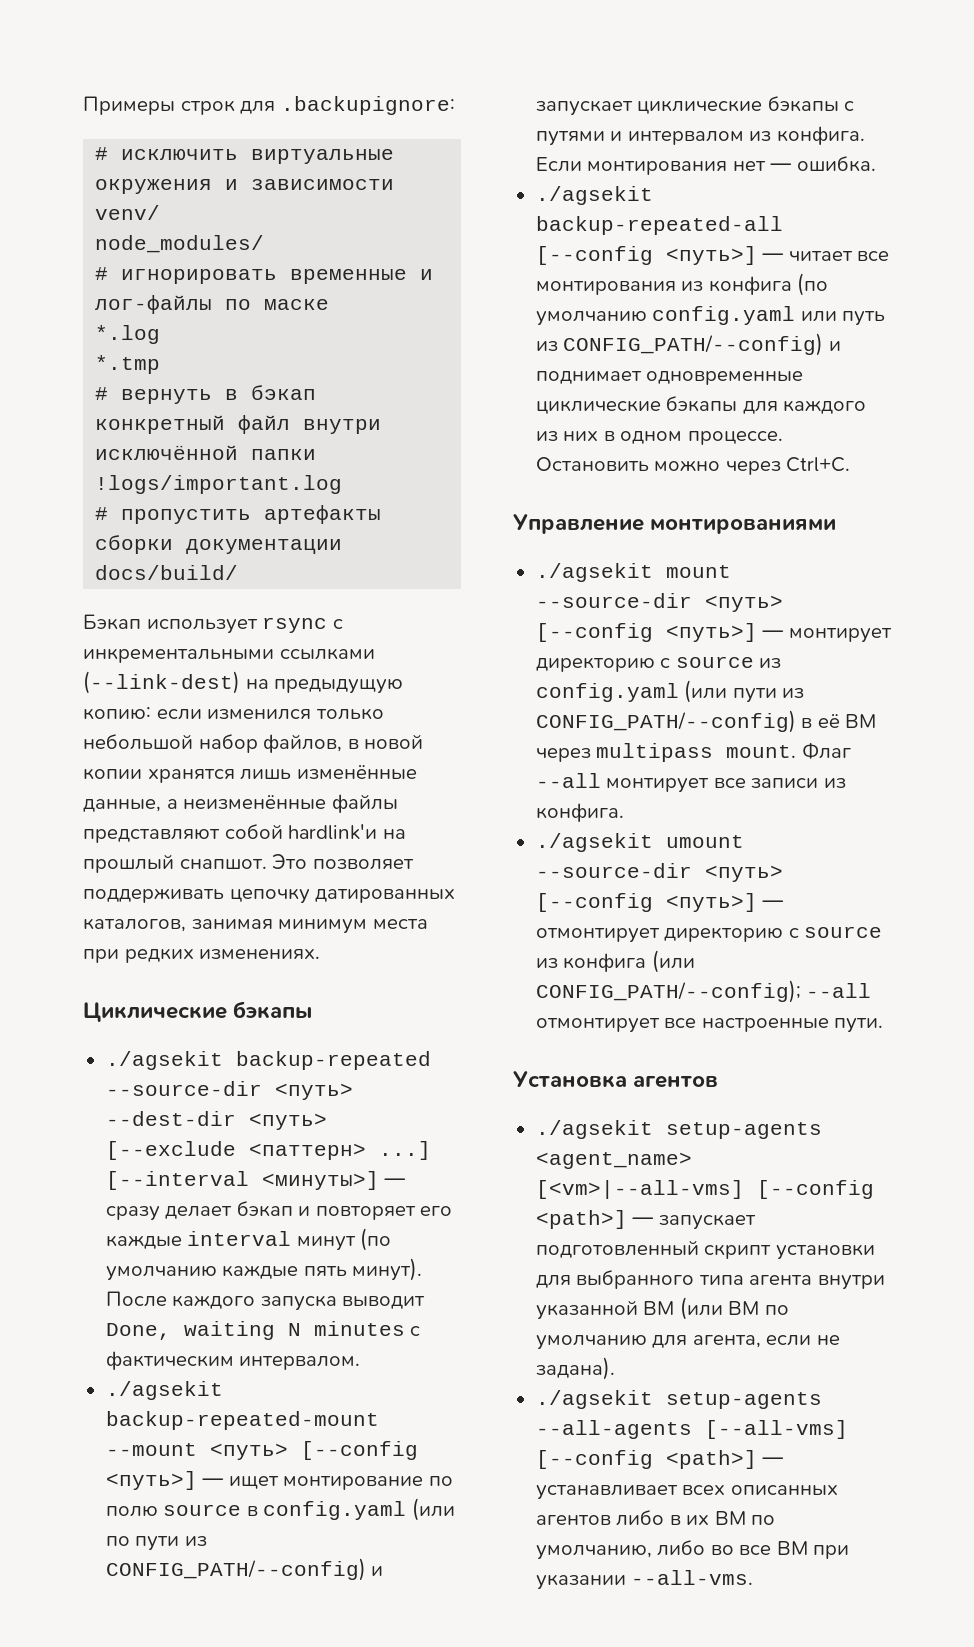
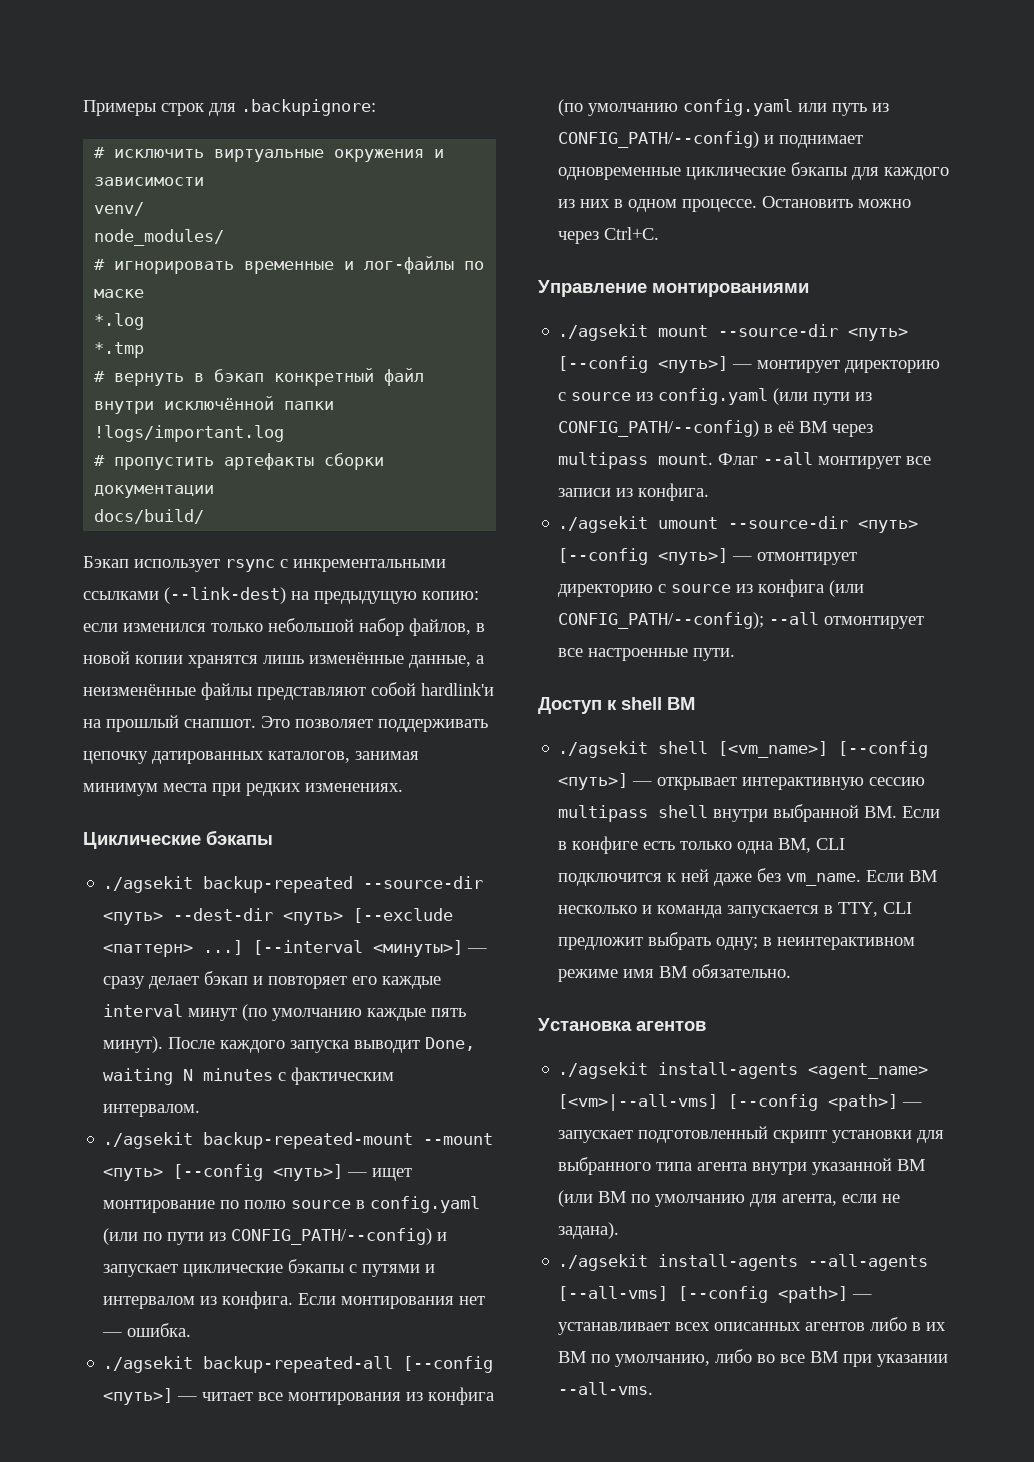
(884, 1025) none -> [538,697,695,714] [558,741,929,758] [558,773,926,790] [558,804,941,822] [558,836,846,854] [558,868,938,886] [558,902,913,918] [558,932,916,950] [558,964,792,982] // Доступ к shell ВМ // ./agsekit shell [<vm_name>] [--config <путь>] — открывает интерактивную сессию multipass shell внутри выбранной ВМ. Если в конфиге есть только одна ВМ, CLI подключится к ней даже без vm_name. Если ВМ несколько и команда запускается в TTY, CLI предложит выбрать одну; в неинтерактивном режиме имя ВМ обязательно.
[665,1122,822,1139] setup-agents -> [658,1062,799,1079] install-agents
[665,1392,822,1409] setup-agents -> [658,1254,799,1271] install-agents

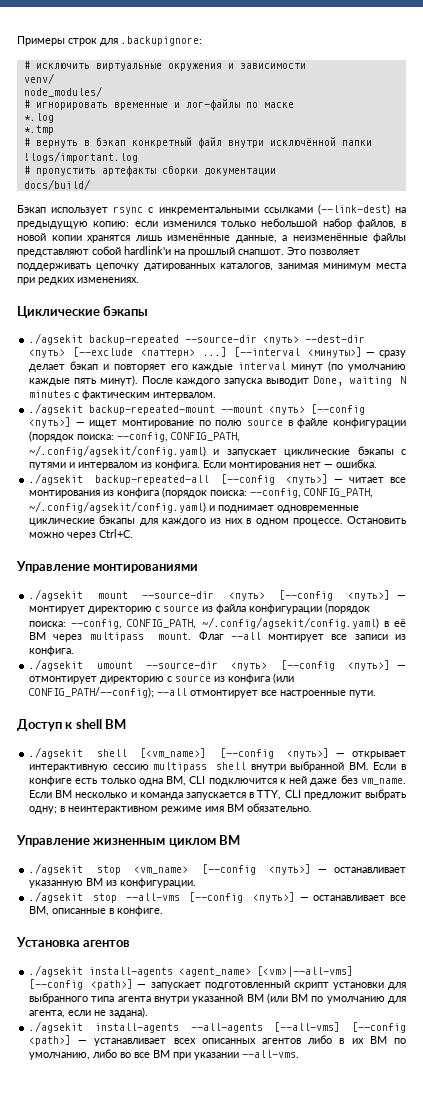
[370,1196,481,1213] [103,1228,433,1245] config.yaml (или по пути из CONFIG_PATH/--config) -> [297,418,407,428] [29,431,241,442] [29,445,207,457] файле конфигурации (порядок поиска: --config, CONFIG_PATH, ~/.config/agsekit/config.yaml)
[558,99,890,116] [558,131,760,148] (по умолчанию config.yaml или путь из CONFIG_PATH/--config) -> [162,487,374,498] [29,501,207,513] (порядок поиска: --config, CONFIG_PATH, ~/.config/agsekit/config.yaml)
[658,388,873,405] [558,420,760,437] config.yaml (или пути из CONFIG_PATH/--config) -> [216,603,371,614] [29,617,379,629] файла конфигурации (порядок поиска: --config, CONFIG_PATH, ~/.config/agsekit/config.yaml)
(792, 971) none -> [16,835,241,847] [29,863,406,875] [29,878,197,888] [29,891,406,903] [29,906,164,916] // Управление жизненным циклом ВМ // ./agsekit stop <vm_name> [--config <путь>] — останавливает указанную ВМ из конфигурации. // ./agsekit stop --all-vms [--config <путь>] — останавливает все ВМ, описанные в конфиге.

